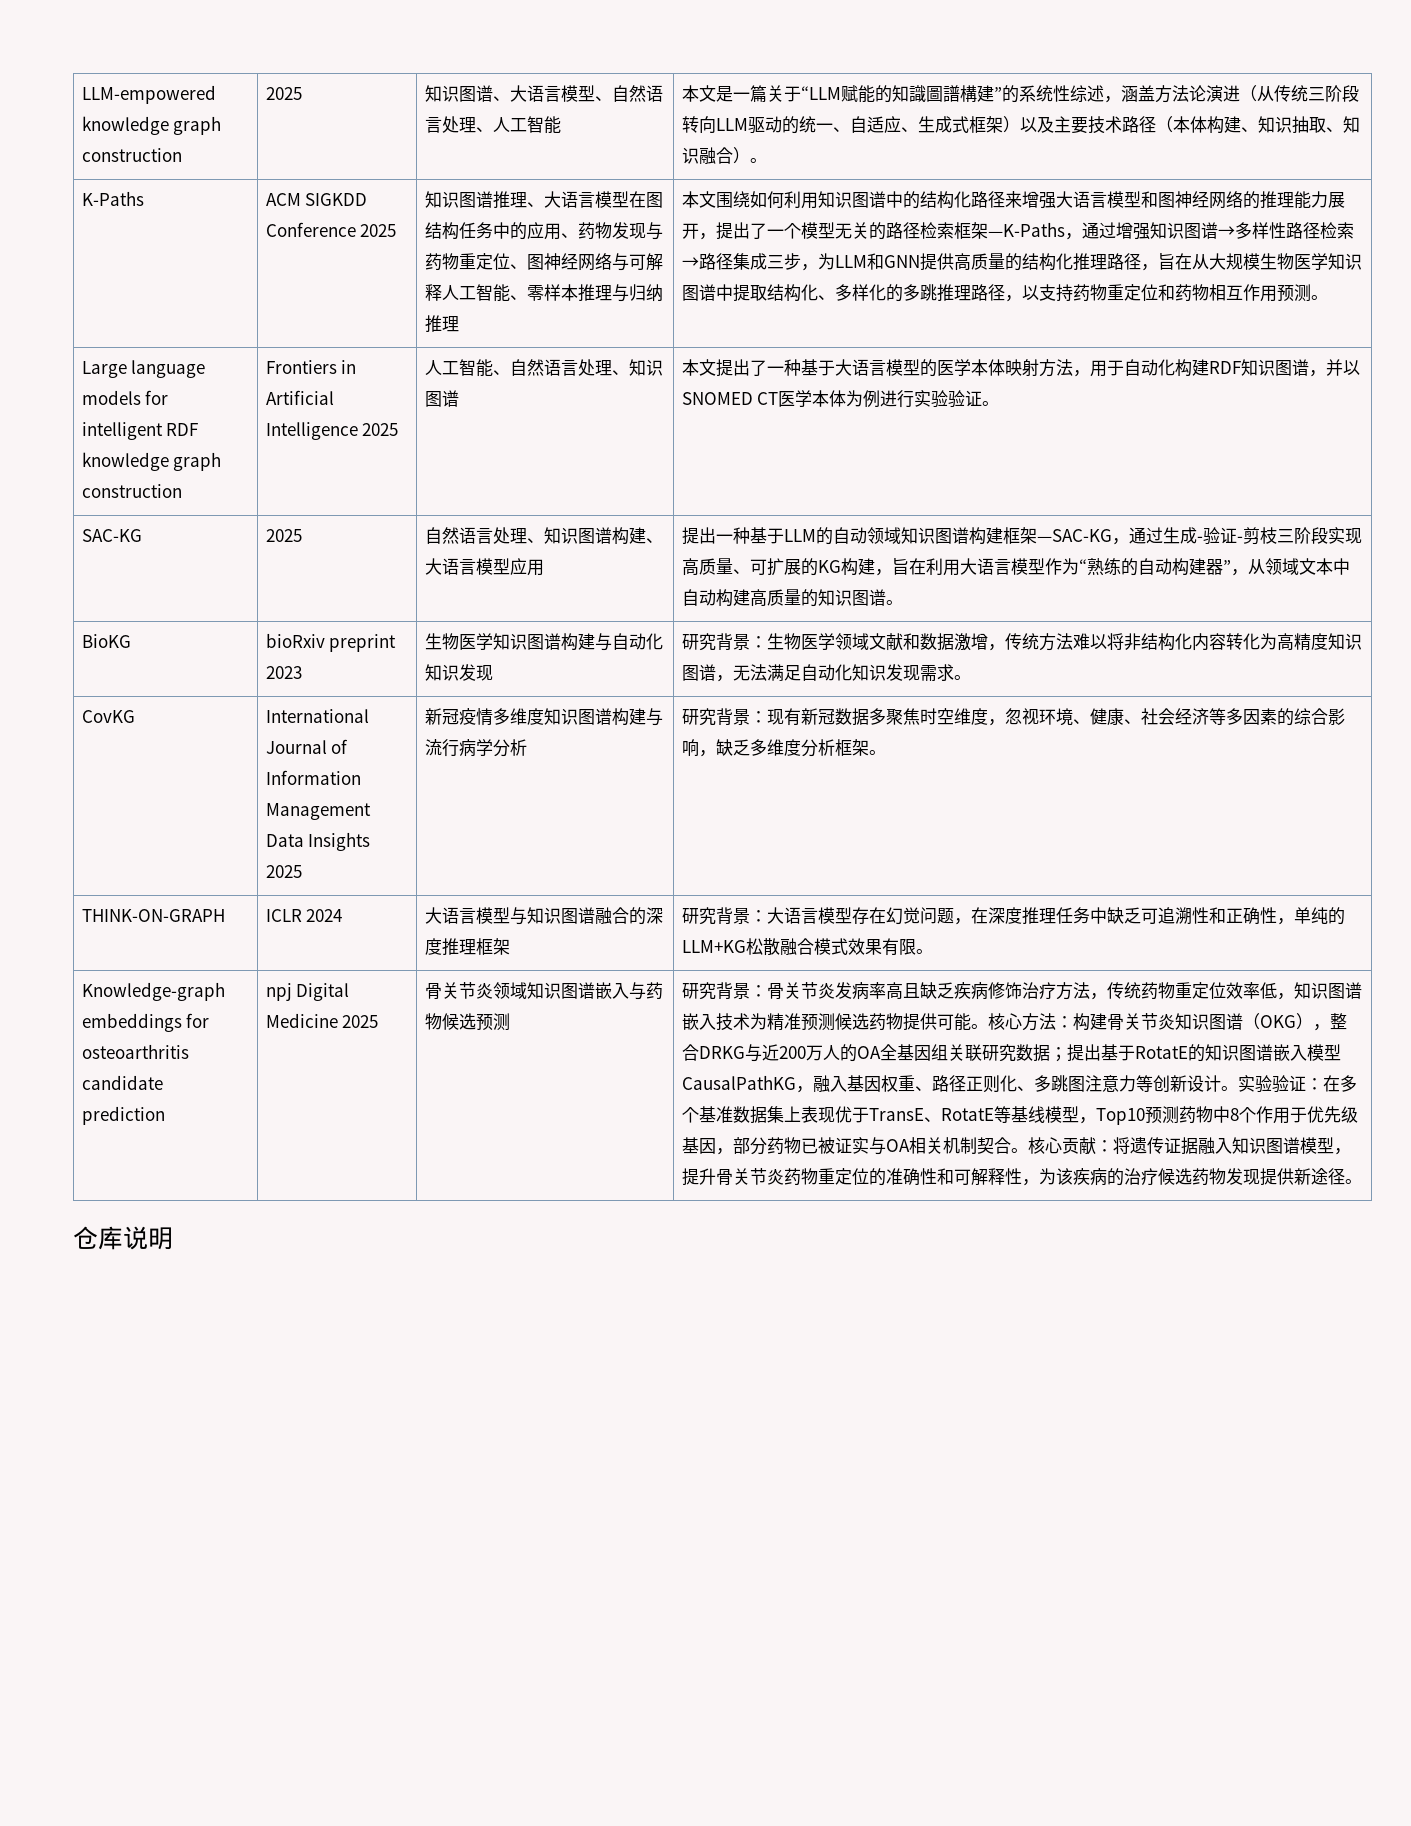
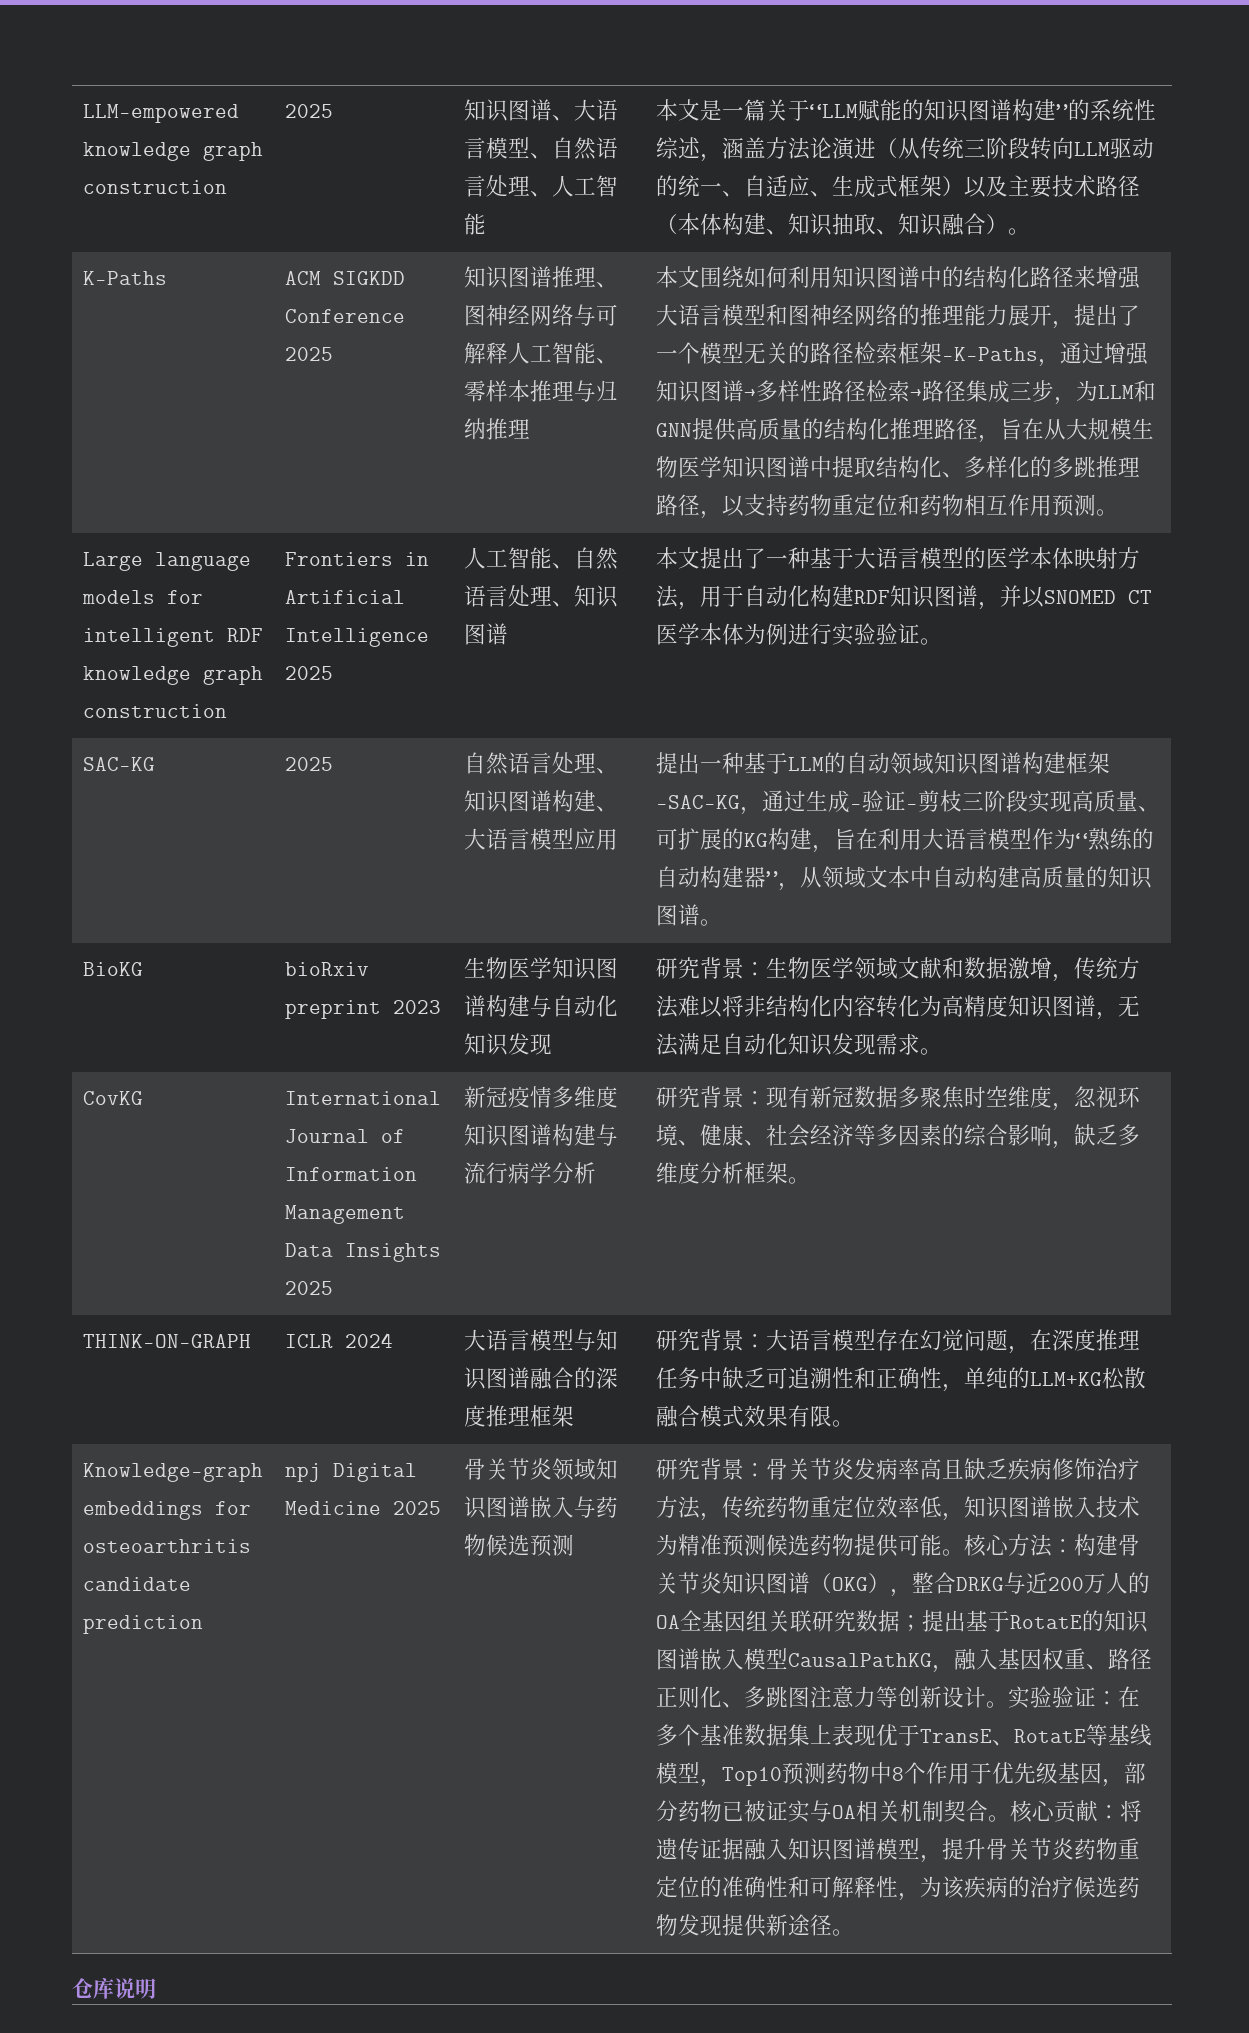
[908,85,977,103] 識圖譜構 -> [945,99,1034,122] 识图谱构
[543,191,663,208] [424,222,663,240] [424,253,527,271] 大语言模型在图结构任务中的应用、药物发现与药物重定位、 -> (618, 285) none

